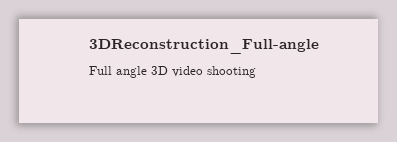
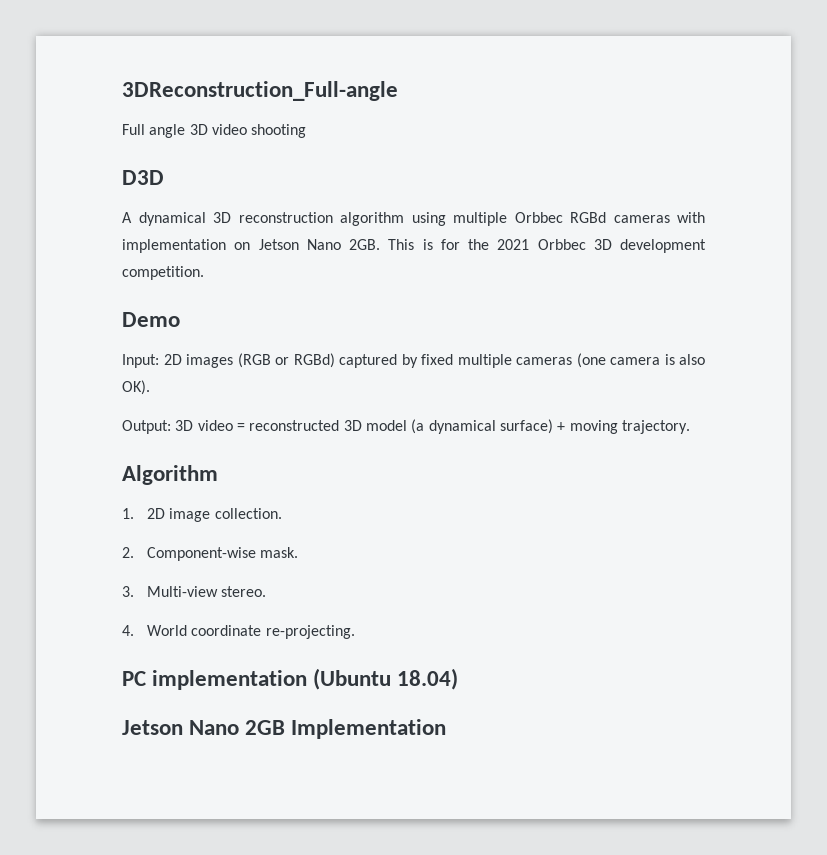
(256, 72) none -> [122,170,164,185] [122,212,705,226] [122,239,706,253] [122,266,204,280] [122,312,180,327] [122,353,705,368] [122,380,150,395] [122,419,690,434] [122,465,218,485] [122,508,282,522] [122,547,299,561] [122,586,267,597] [122,625,355,639] [122,668,459,690] [122,719,447,739] // D3D // A dynamical 3D reconstruction algorithm using multiple Orbbec RGBd cameras with implementation on Jetson Nano 2GB. This is for the 2021 Orbbec 3D development competition. // Demo // Input: 2D images (RGB or RGBd) captured by fixed multiple cameras (one camera is also OK). // Output: 3D video = reconstructed 3D model (a dynamical surface) + moving trajectory. // Algorithm // 1. 2D image collection. // 2. Component-wise mask. // 3. Multi-view stereo. // 4. World coordinate re-projecting. // PC implementation (Ubuntu 18.04) // Jetson Nano 2GB Implementation

